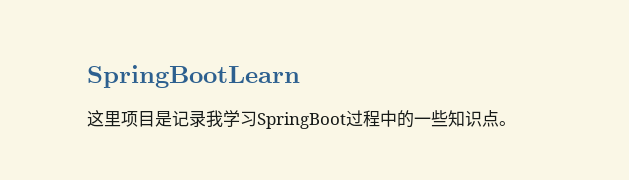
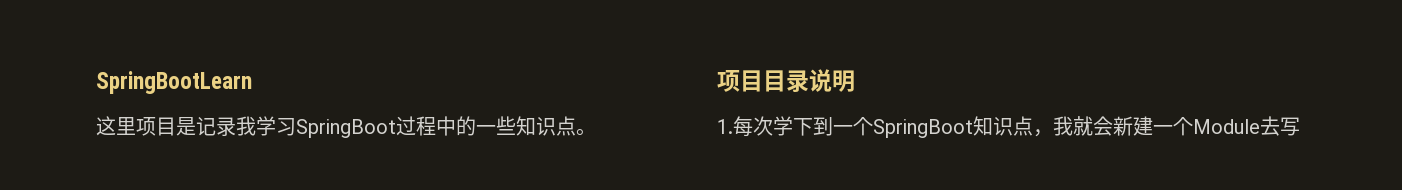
(516, 123) none -> [717,69,855,93] [717,116,1300,138] // 项目目录说明 // 1.每次学下到一个SpringBoot知识点，我就会新建一个Module去写

